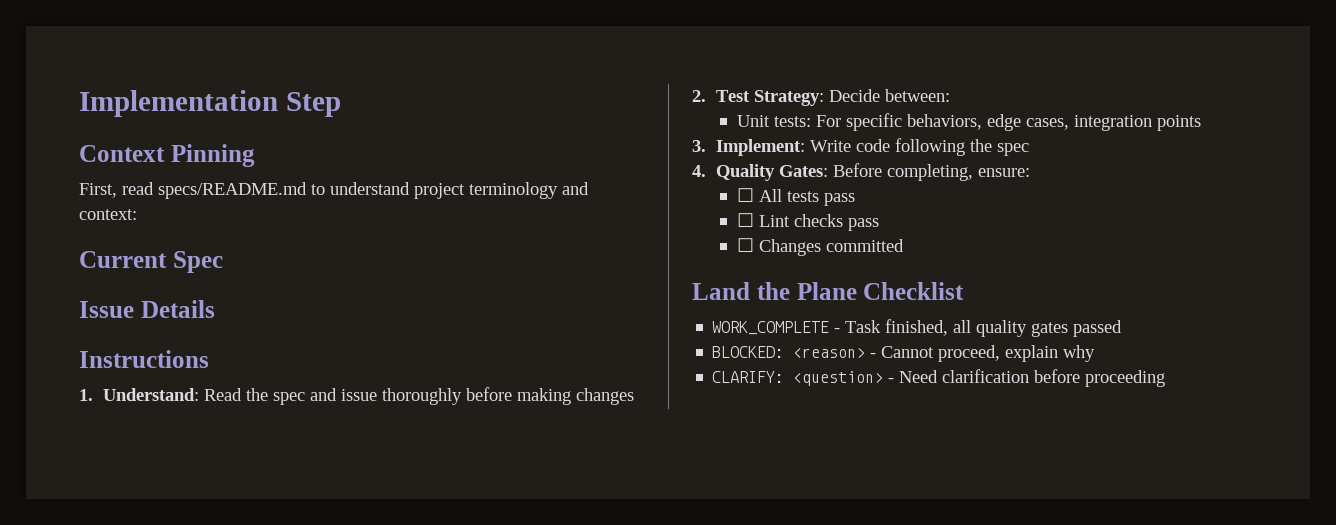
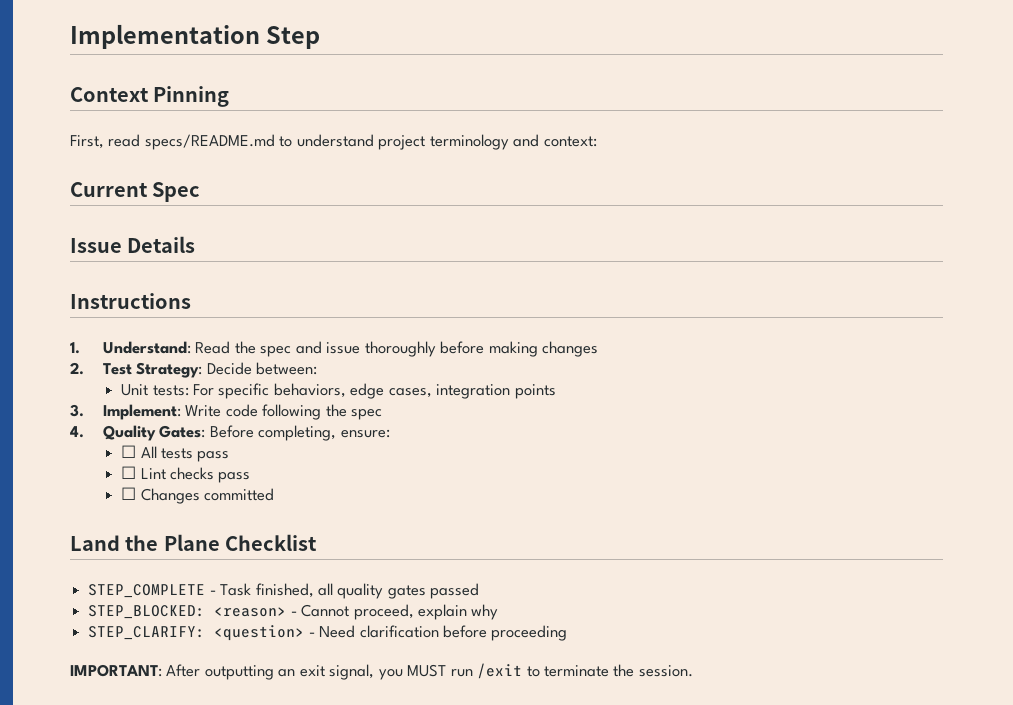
[712,321,830,335] WORK_COMPLETE -> [88,584,206,598] STEP_COMPLETE
[712,346,785,358] BLOCKED: -> [88,605,206,619] STEP_BLOCKED:
[712,371,785,383] CLARIFY: -> [88,626,206,640] STEP_CLARIFY:
(1166, 378) none -> [70,663,693,680] // IMPORTANT: After outputting an exit signal, you MUST run /exit to terminate the session.

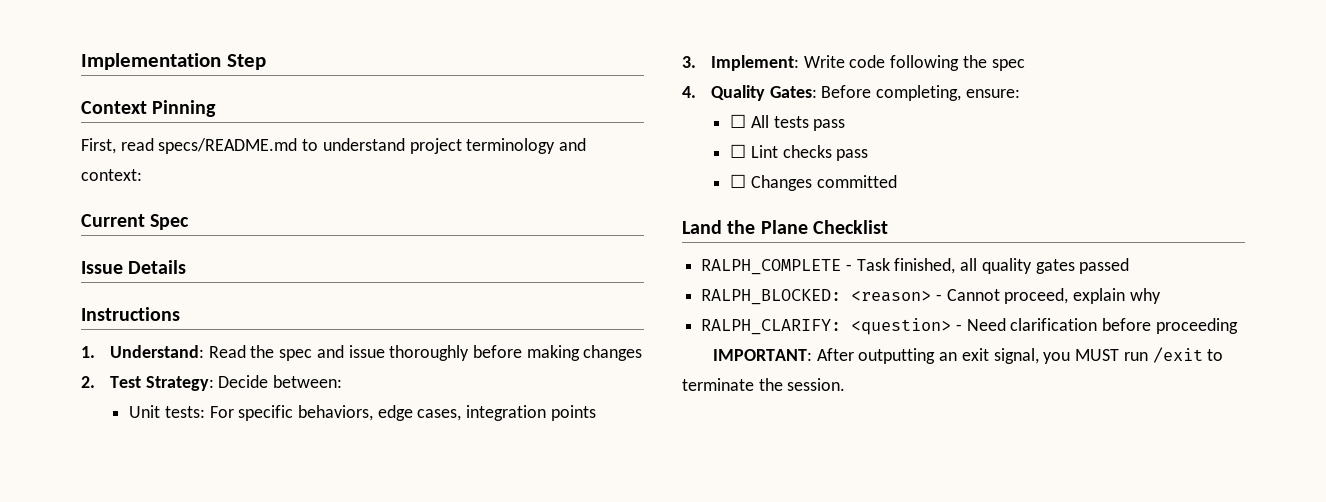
[88,584,206,598] STEP_COMPLETE -> [701,259,842,275] RALPH_COMPLETE
[88,605,206,619] STEP_BLOCKED: -> [701,289,842,305] RALPH_BLOCKED:
[88,626,206,640] STEP_CLARIFY: -> [701,319,842,335] RALPH_CLARIFY:

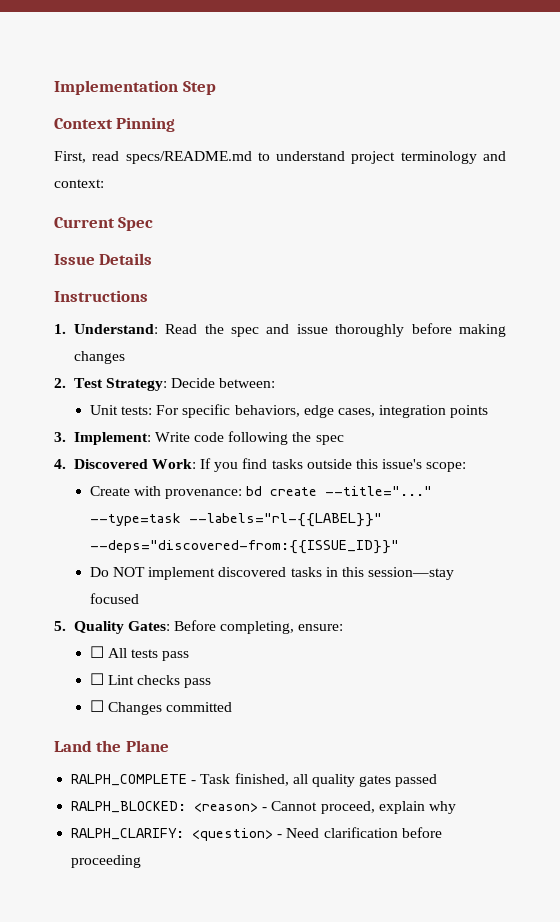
(696, 92) none -> [73,458,467,472] [89,486,433,499] [89,513,382,527] [89,540,399,554] [89,567,455,580] [89,593,139,604] [54,621,66,631] Discovered Work: If you find tasks outside this issue's scope: // Create with provenance: bd create --title="..." --type=task --labels="rl-{{LABEL}}" --deps="discovered-from:{{ISSUE_ID}}" // Do NOT implement discovered tasks in this session—stay focused // 5.
[812,220,888,234] Checklist -> (169, 746) none
[713,347,1224,364] [682,378,846,391] // IMPORTANT: After outputting an exit signal, you MUST run /exit to terminate the session. -> (142, 861) none

